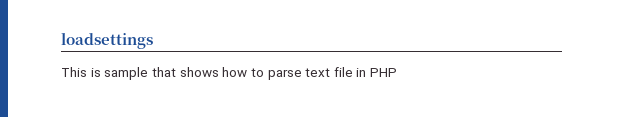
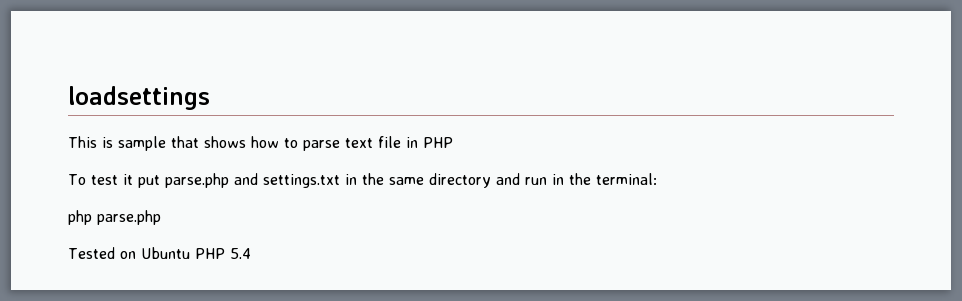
(398, 72) none -> [68,173,657,188] [68,210,161,225] [68,247,251,259] // To test it put parse.php and settings.txt in the same directory and run in the terminal: // php parse.php // Tested on Ubuntu PHP 5.4

